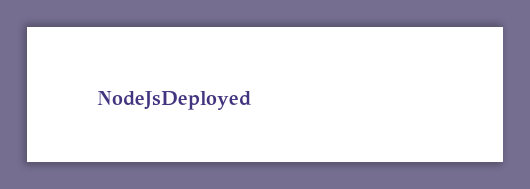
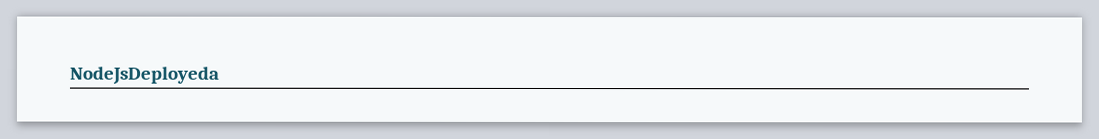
[97,91,251,110] NodeJsDeployed -> [69,66,220,85] NodeJsDeployeda

